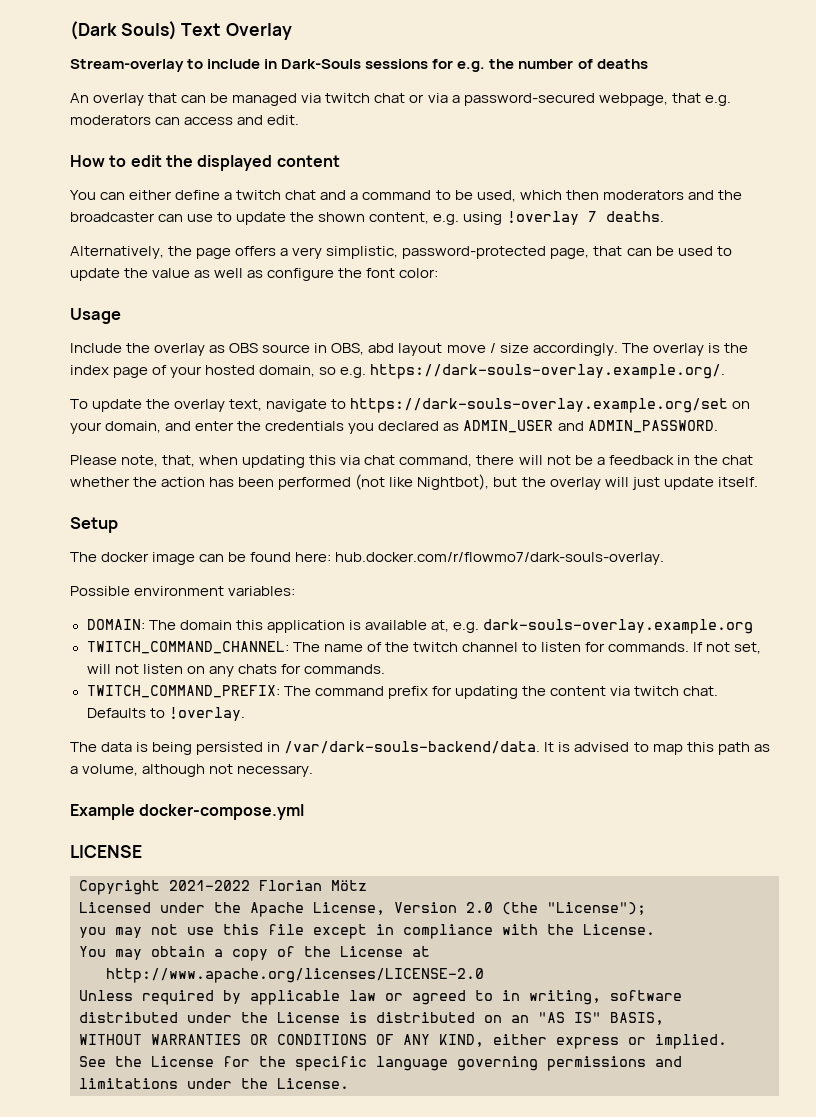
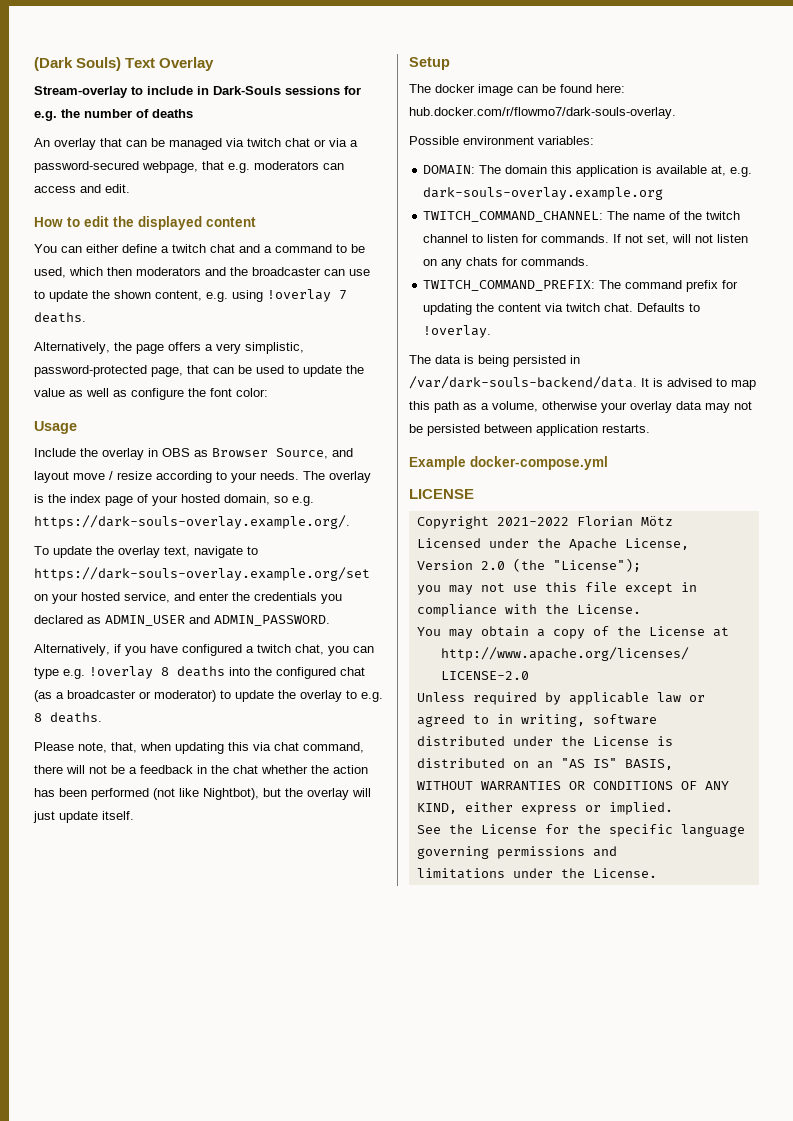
[209,343,618,356] as OBS source in OBS, abd layout move / size accordingly. -> [148,448,353,459] [34,471,299,483] in OBS as Browser Source, and layout move / resize according to your needs.
[105,421,162,433] domain, -> [81,592,170,603] hosted service,
(718, 426) none -> [34,644,374,656] [34,666,365,679] [34,690,383,702] [34,712,102,723] // Alternatively, if you have configured a twitch chat, you can type e.g. !overlay 8 deaths into the configured chat (as a broadcaster or moderator) to update the overlay to e.g. 8 deaths.
[142,764,314,777] although not necessary. -> [542,401,752,413] [409,424,650,436] otherwise your overlay data may not be persisted between application restarts.

